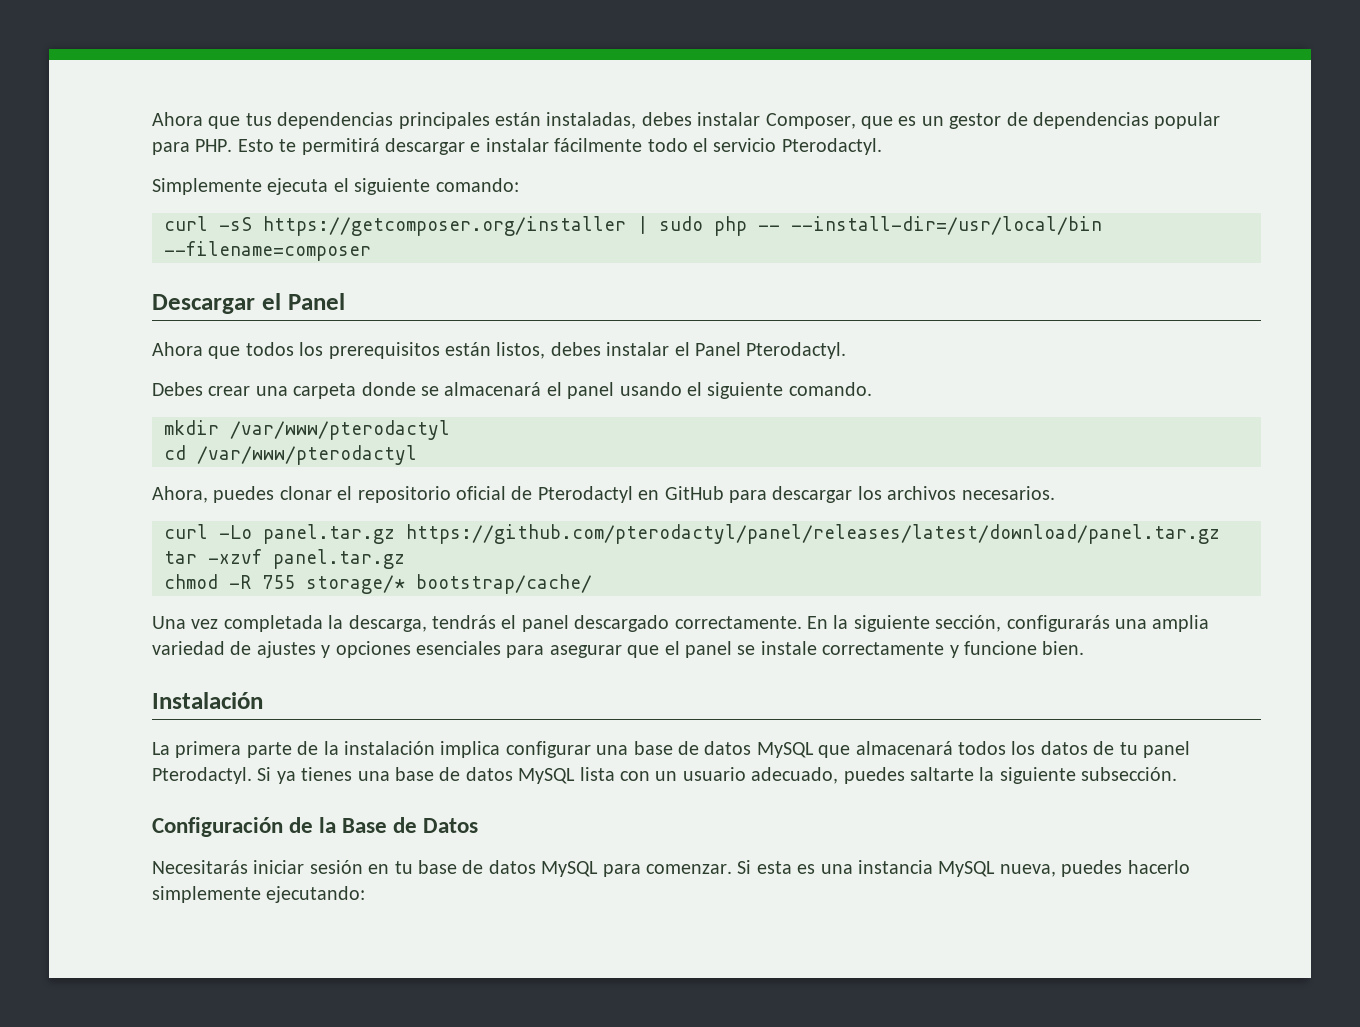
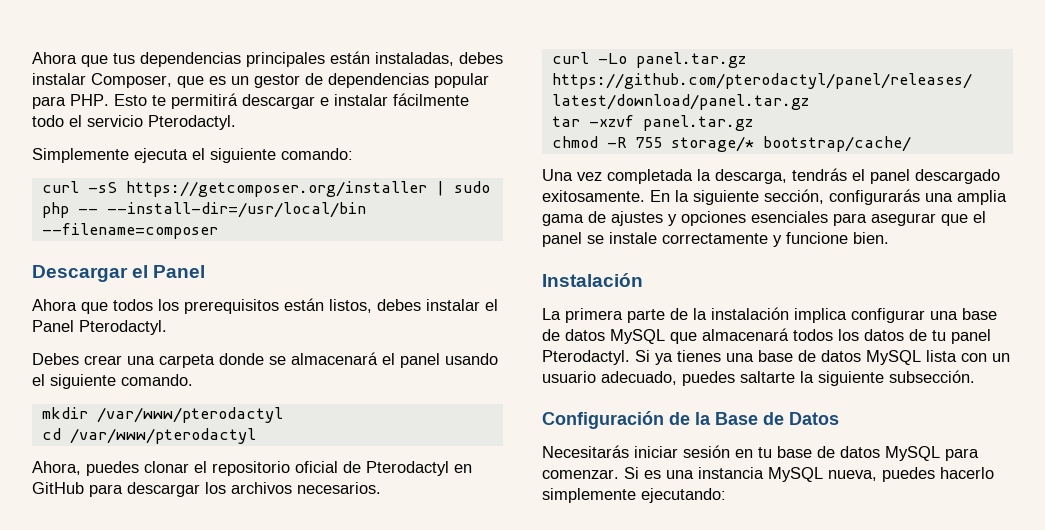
[674,616,802,629] correctamente. -> [542,190,645,202] exitosamente.
[152,641,225,655] variedad -> [542,214,584,226] gama
[756,861,792,874] esta -> (639, 473) none

